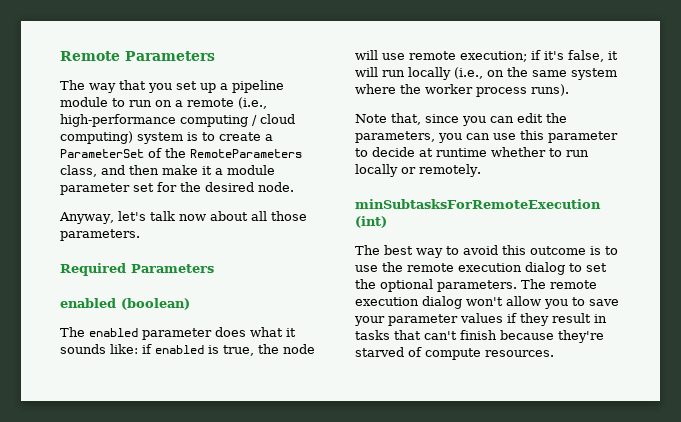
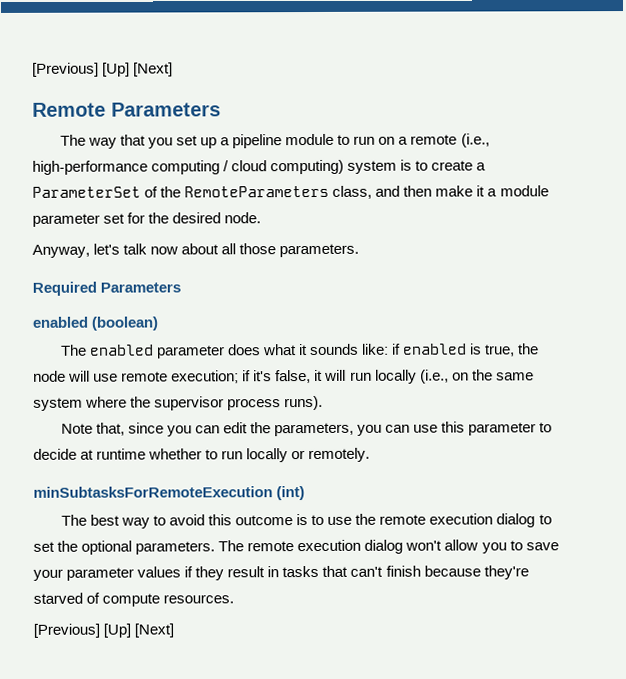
(60, 56) none -> [32,62,174,77] [Previous] [Up] [Next] //
[425,84,473,94] worker -> [154,396,225,411] supervisor
(554, 353) none -> [33,623,175,638] // [Previous] [Up] [Next]

